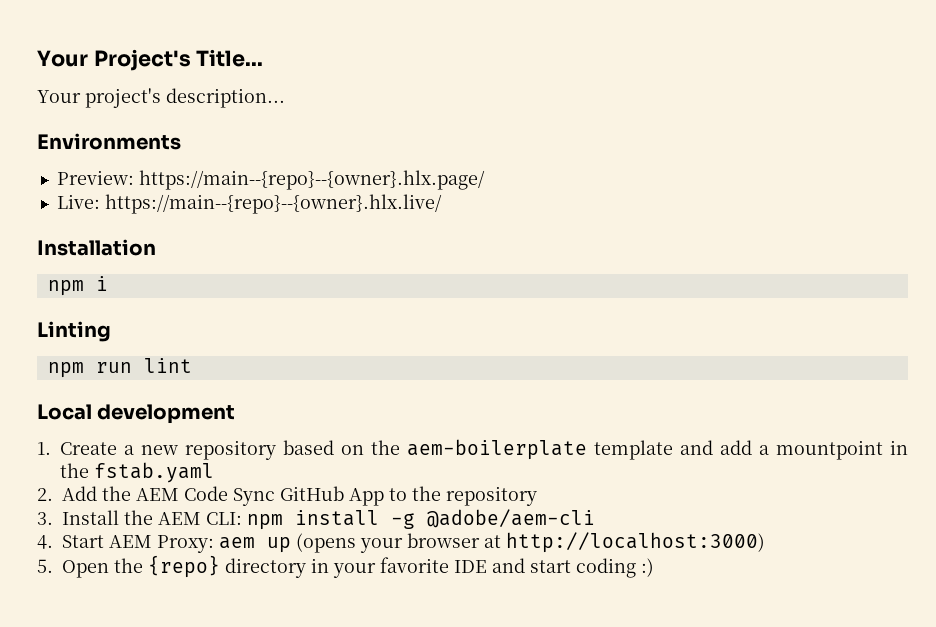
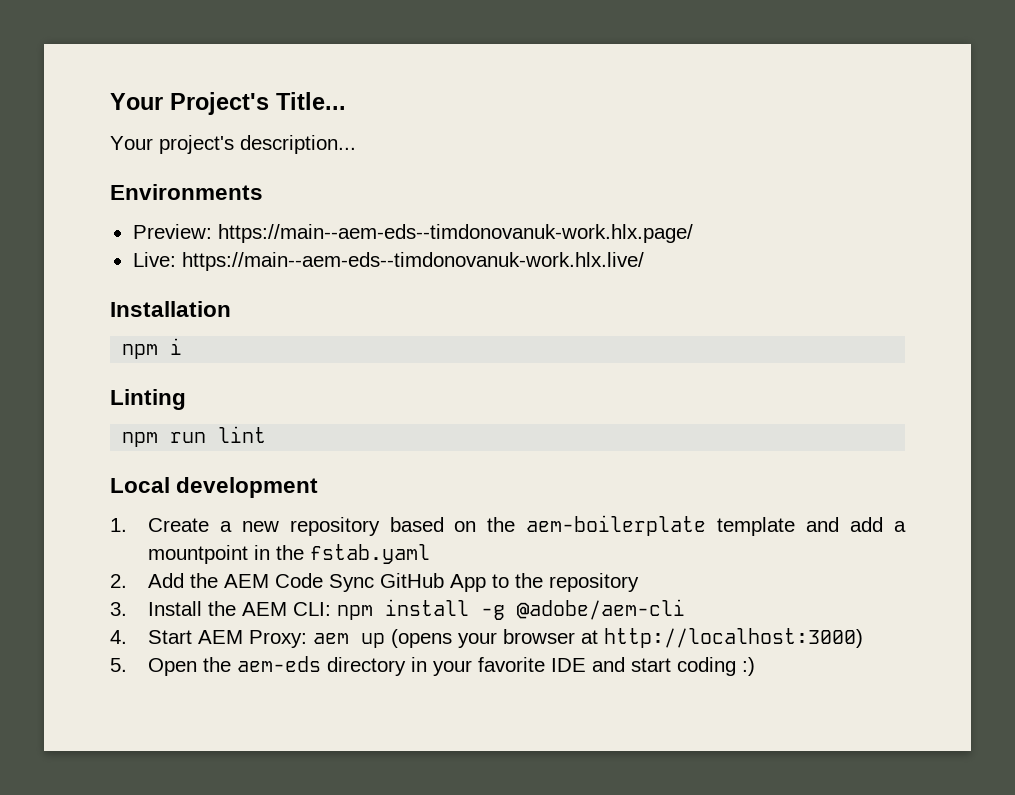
[138,170,485,190] https://main--{repo}--{owner}.hlx.page/ -> [217,224,693,243] https://main--aem-eds--timdonovanuk-work.hlx.page/
[104,194,442,214] https://main--{repo}--{owner}.hlx.live/ -> [181,252,644,271] https://main--aem-eds--timdonovanuk-work.hlx.live/
[148,555,220,578] {repo} -> [236,656,321,672] aem-eds

